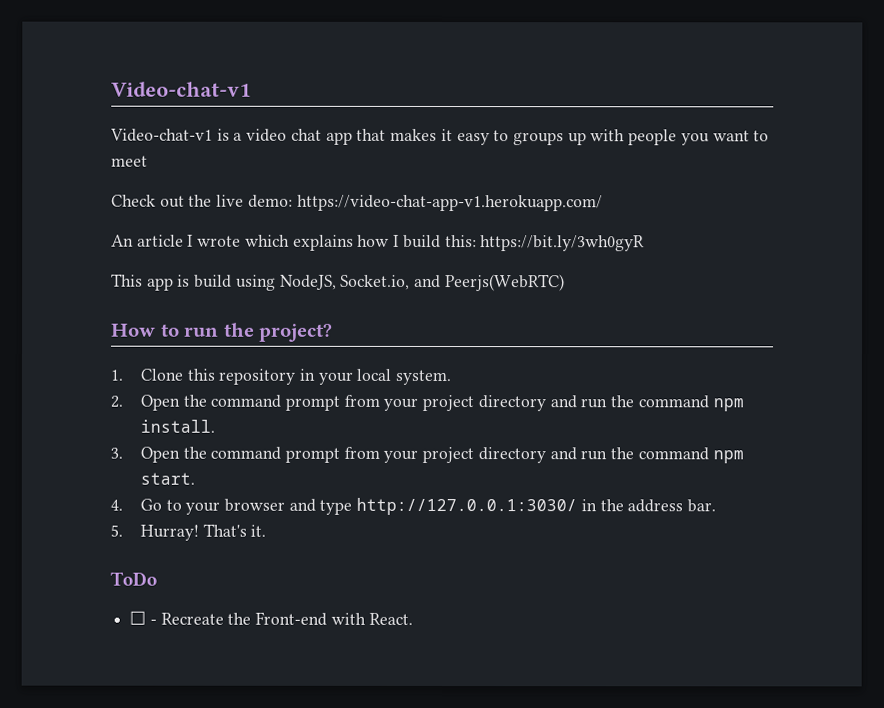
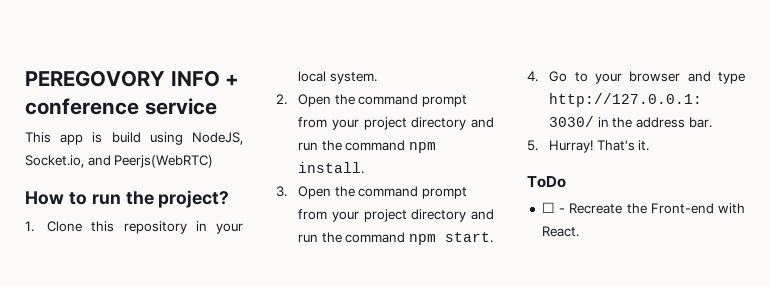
[111,81,251,97] [110,128,770,146] [111,155,148,167] [111,194,603,212] [111,234,646,252] Video-chat-v1 // Video-chat-v1 is a video chat app that makes it easy to groups up with people you want to meet // Check out the live demo: https://video-chat-app-v1.herokuapp.com/ // An article I wrote which explains how I build this: https://bit.ly/3wh0gyR -> [25,70,240,87] [25,98,217,115] PEREGOVORY INFO + conference service

